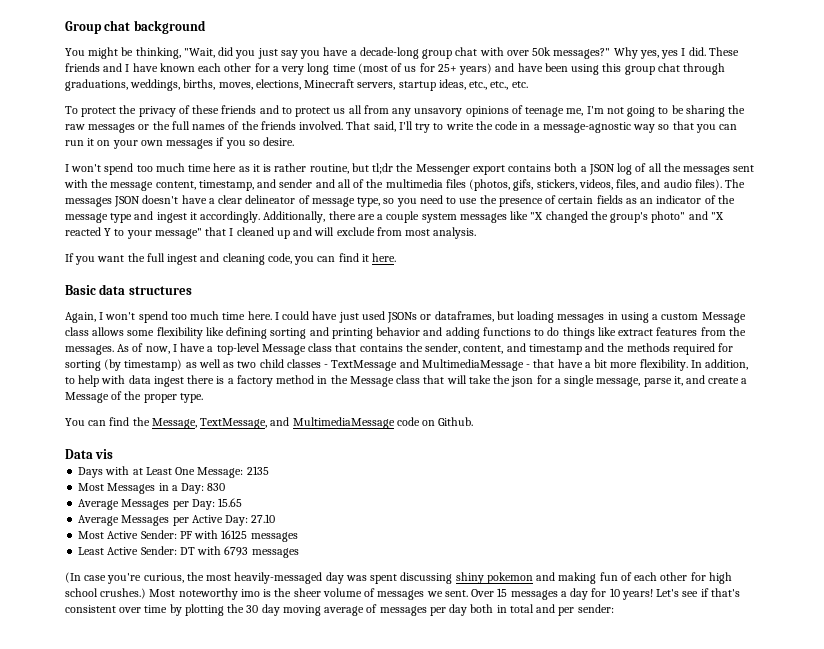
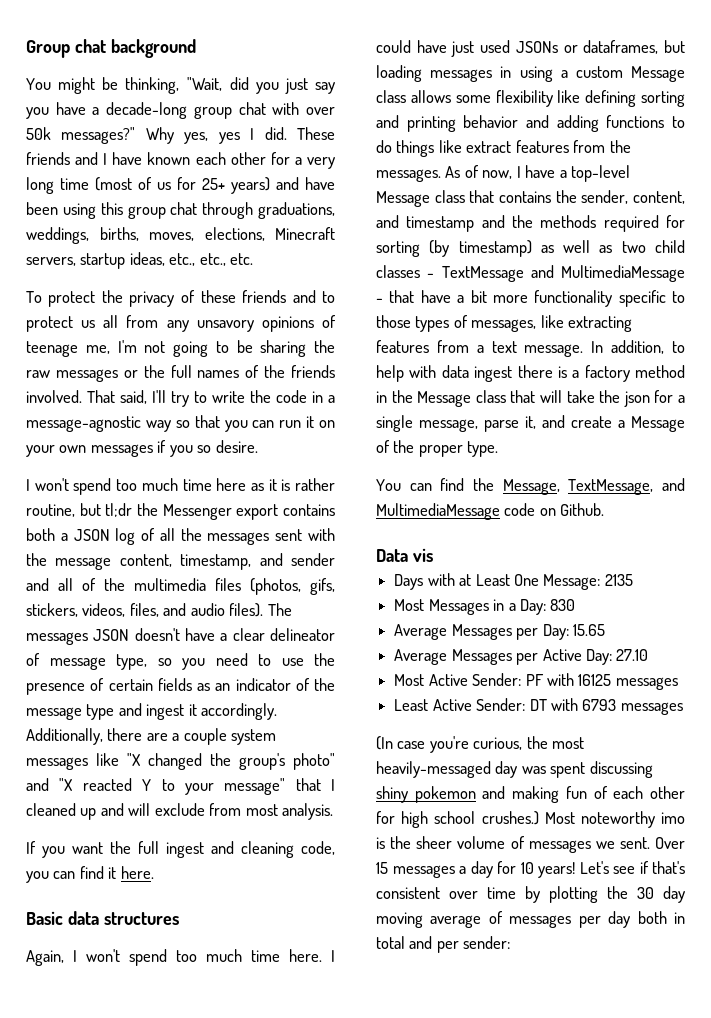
[639,359,688,371] flexibility. -> [534,290,685,307] [376,315,633,332] [376,340,584,357] functionality specific to those types of messages, like extracting features from a text message.

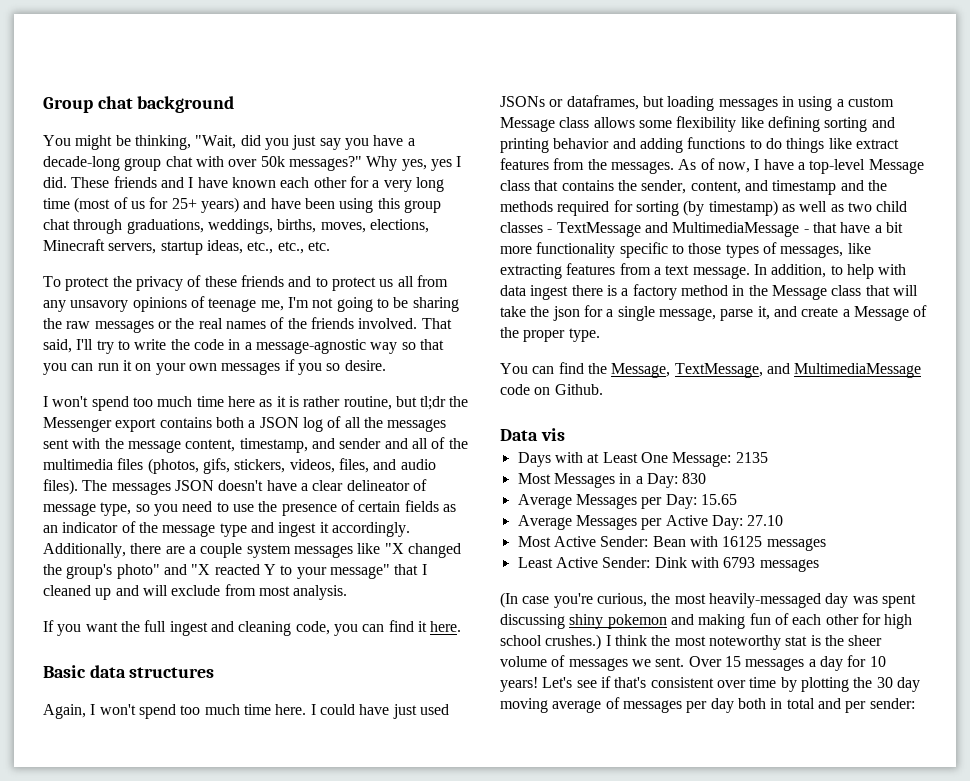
[170,365,192,378] full -> [198,318,223,329] real
[525,674,544,686] PF -> [652,536,686,547] Bean
[529,699,547,711] DT -> [654,557,687,568] Dink
[544,811,685,828] Most noteworthy imo -> [605,635,808,650] I think the most noteworthy stat

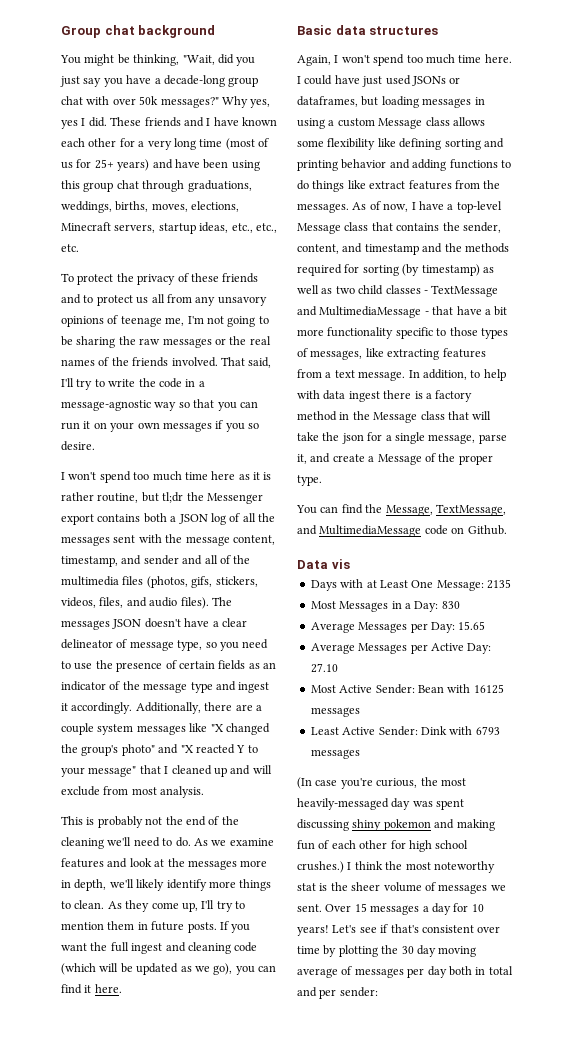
(348, 592) none -> [61,816,239,828] [61,837,274,849] [61,858,268,870] [61,879,272,891] [61,900,245,912] [61,921,217,933] This is probably not the end of the cleaning we'll need to do. As we examine features and look at the messages more in depth, we'll likely identify more things to clean. As they come up, I'll try to mention them in future posts.
[295,621,330,635] code, -> [234,942,258,952] [61,963,233,975] code (which will be updated as we go),

